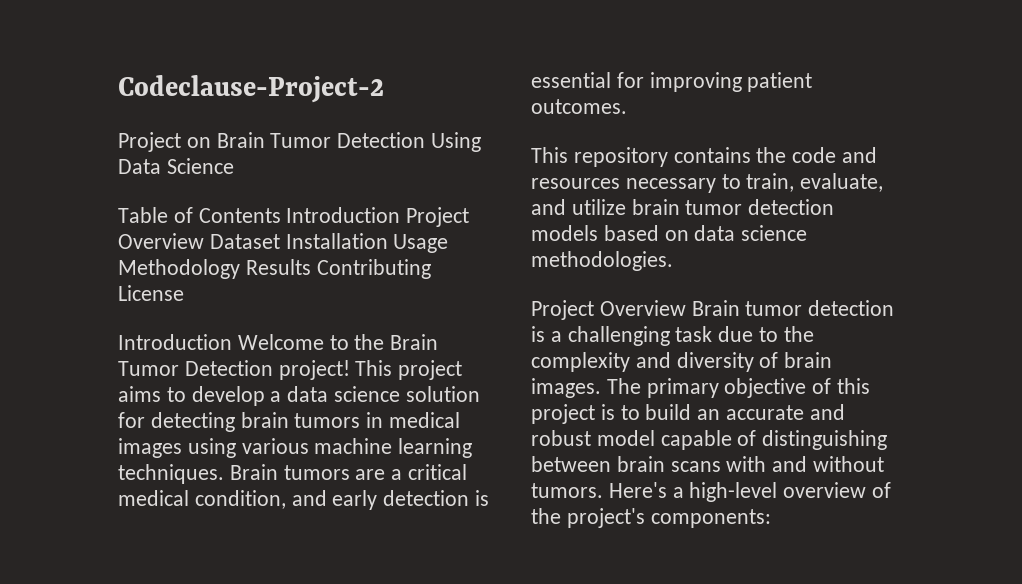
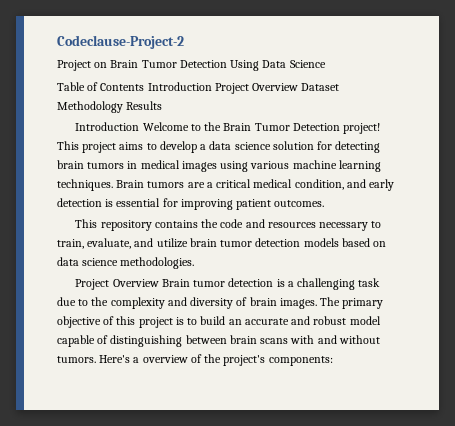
[285,233,449,253] Installation Usage -> (340, 87) none
[316,259,431,279] [118,285,184,301] Contributing License -> (163, 105) none
[689,482,778,502] high-level -> (140, 360) none

